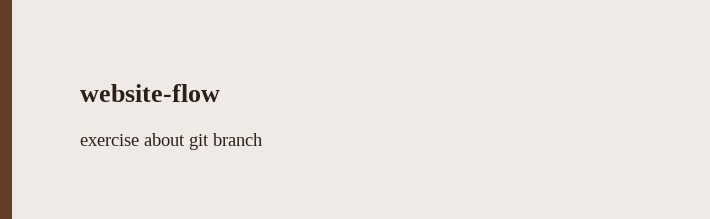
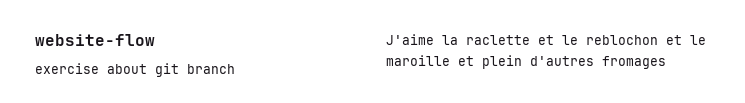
(262, 139) none -> [386,34,706,45] [386,55,666,69] // J'aime la raclette et le reblochon et le maroille et plein d'autres fromages

